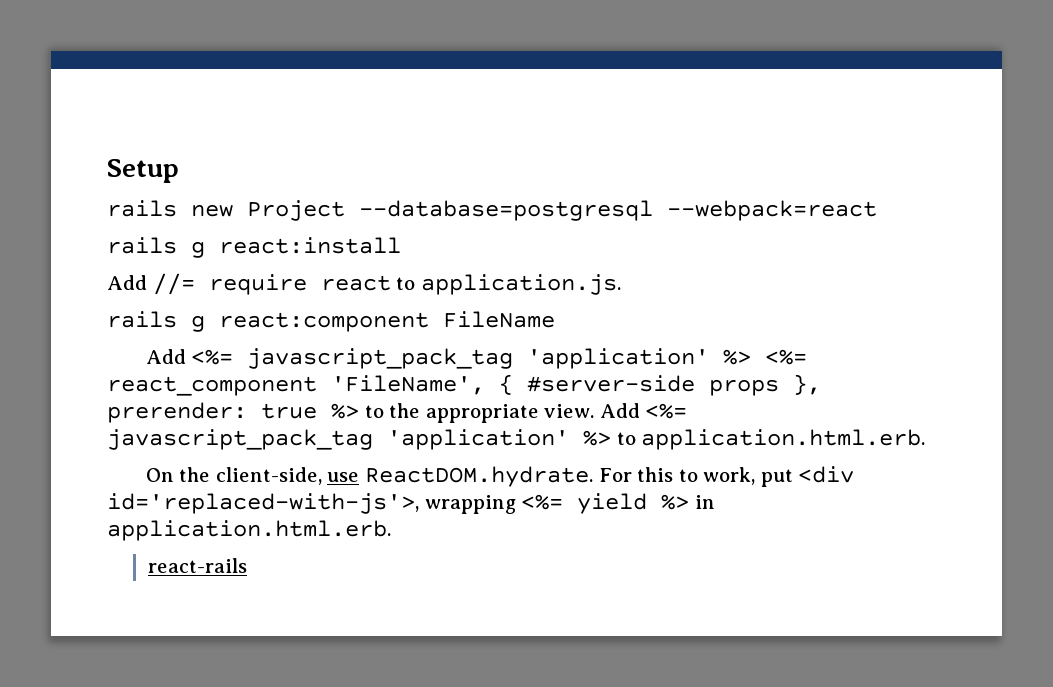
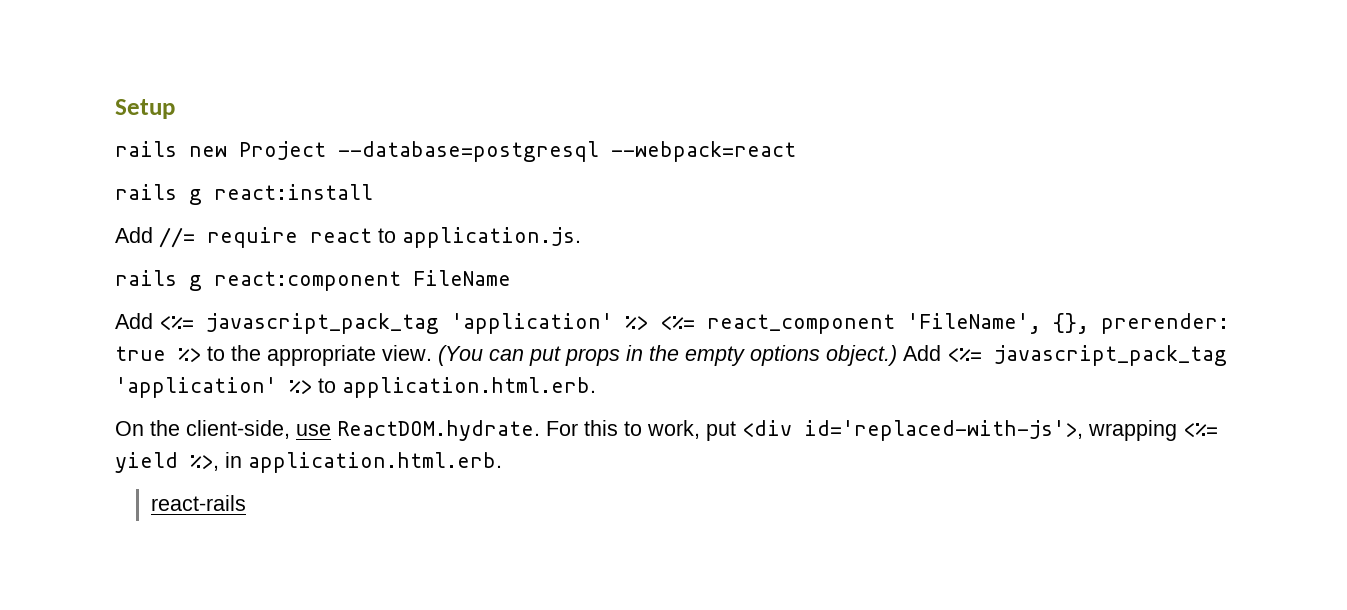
[499,374,821,396] { #server-side props }, -> [1053,313,1089,334] {},
(595, 411) none -> [438,345,897,366] (You can put props in the empty options object.)
[661,494,690,510] %> -> [190,455,219,471] %>,

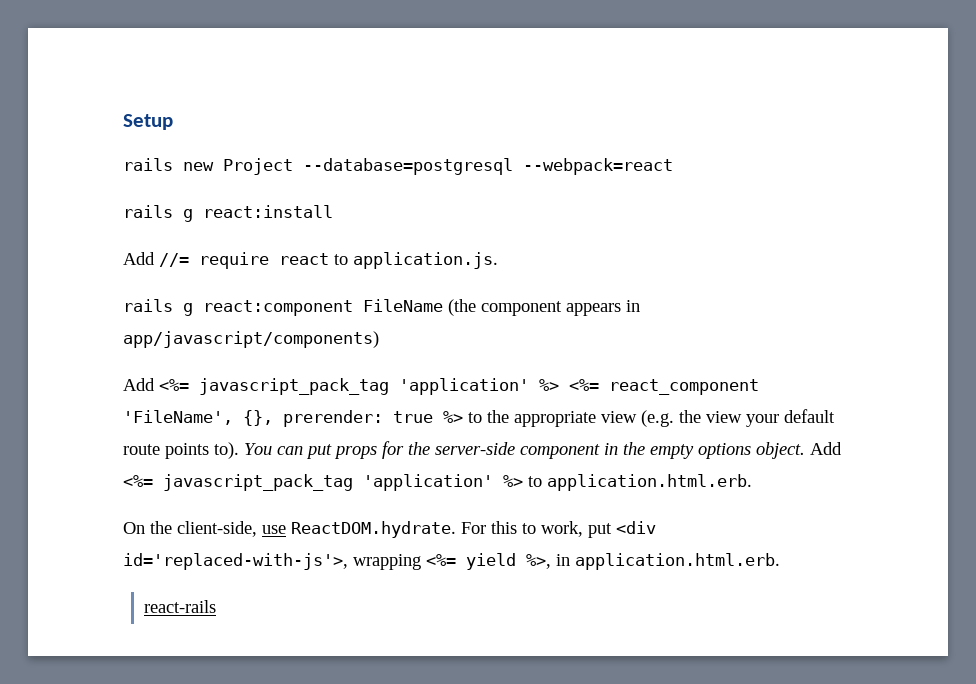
(511, 278) none -> [448,299,640,316] [123,331,379,348] (the component appears in app/javascript/components)
[382,345,620,366] view. (You can put props -> [601,409,835,427] [123,441,600,459] view (e.g. the view your default route points to). You can put props for the server-side component
[826,345,897,366] object.) -> [756,442,805,459] object.

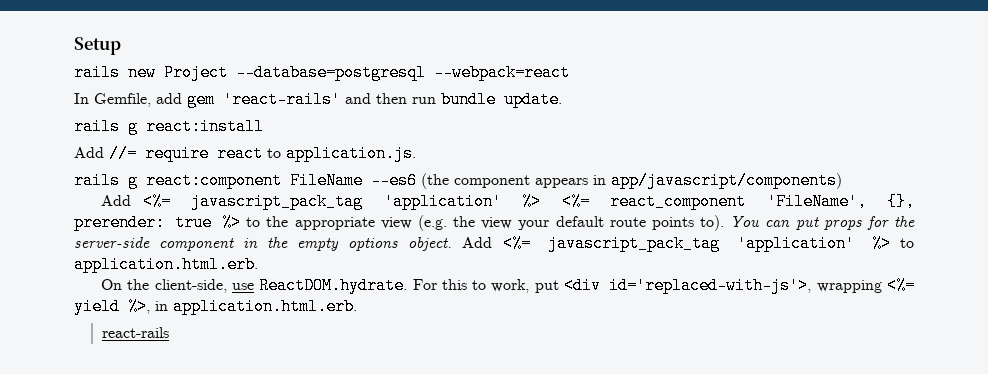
(673, 166) none -> [74,91,562,108] // In Gemfile, add gem 'react-rails' and then run bundle update.
(443, 305) none -> [371,172,417,189] --es6

